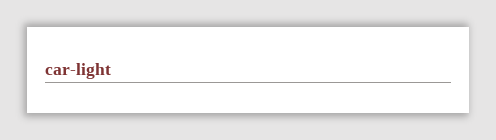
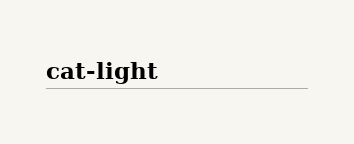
[45,63,111,79] car-light -> [46,62,158,84] cat-light

